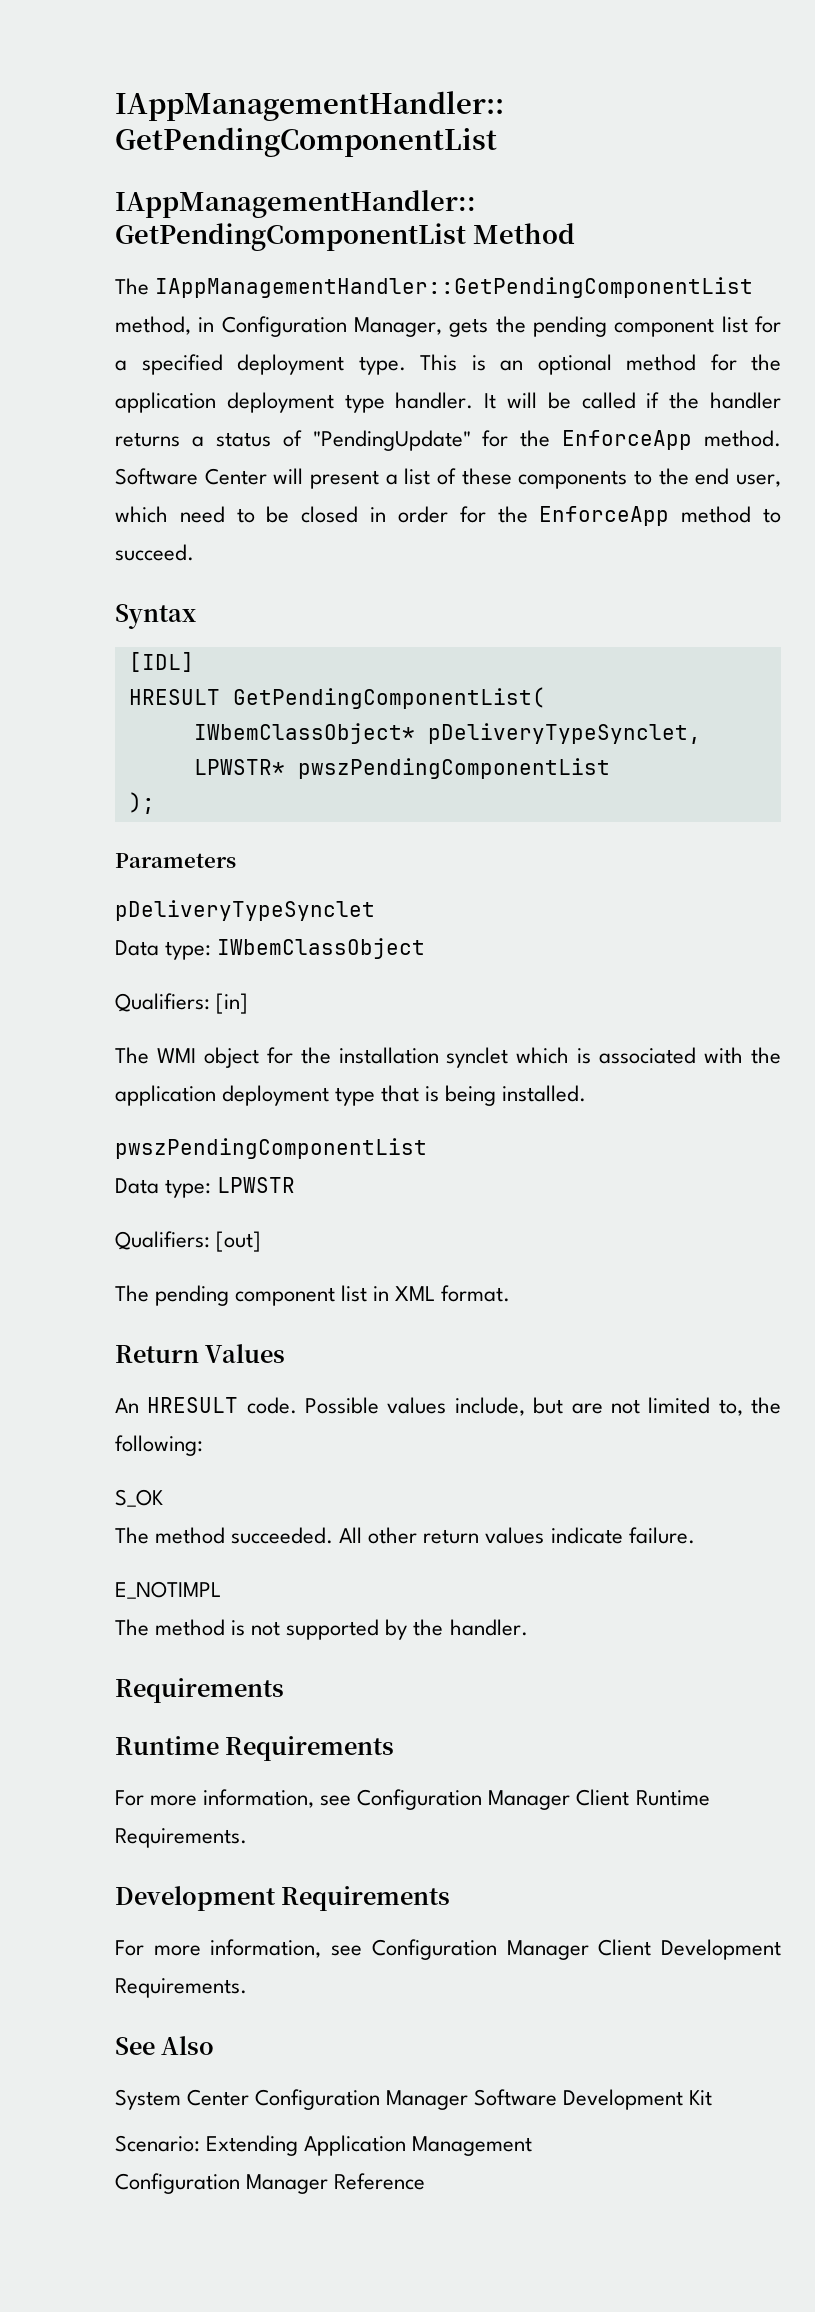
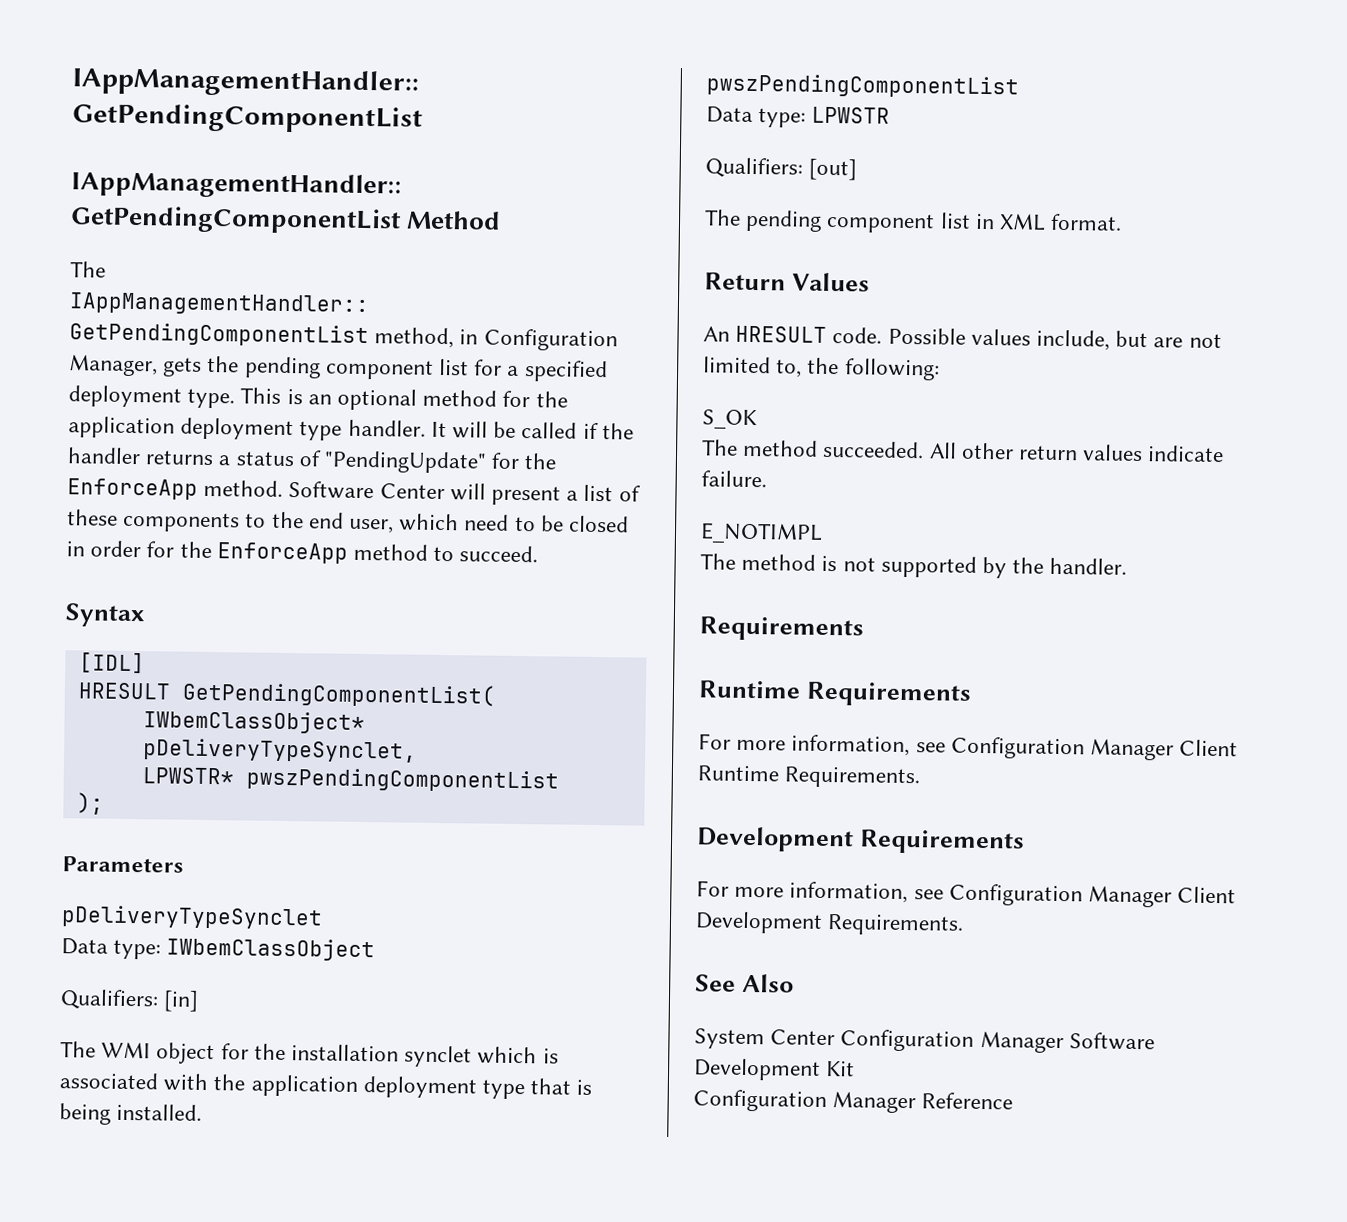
[115,2135,533,2156] // Scenario: Extending Application Management -> (856, 1069) none

